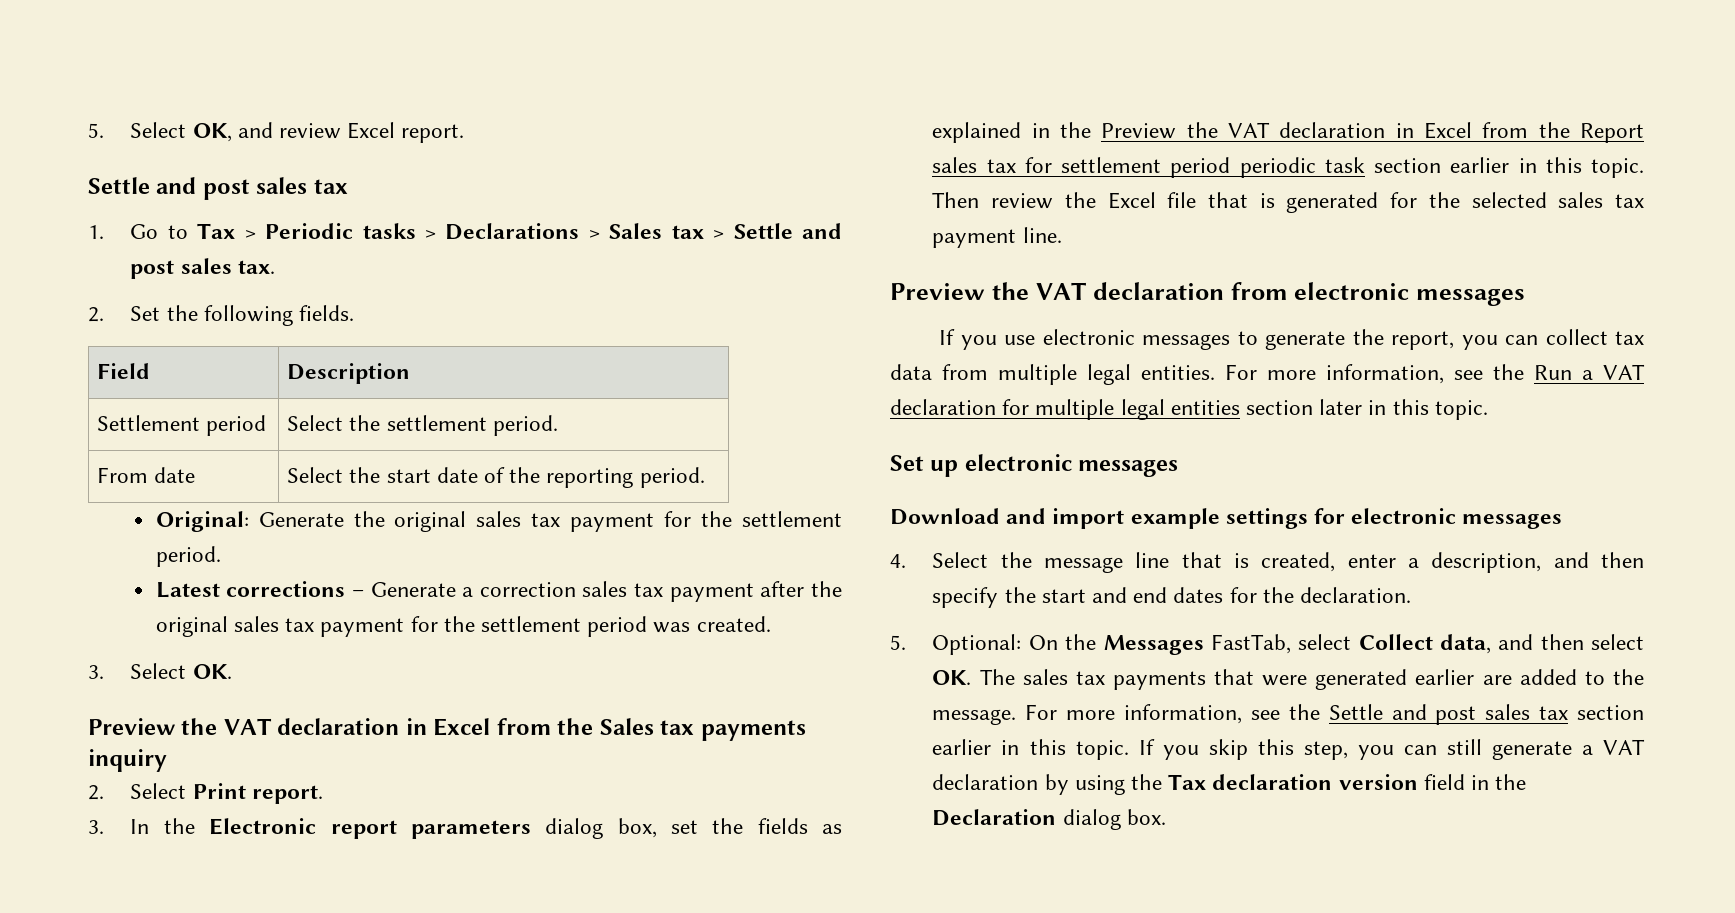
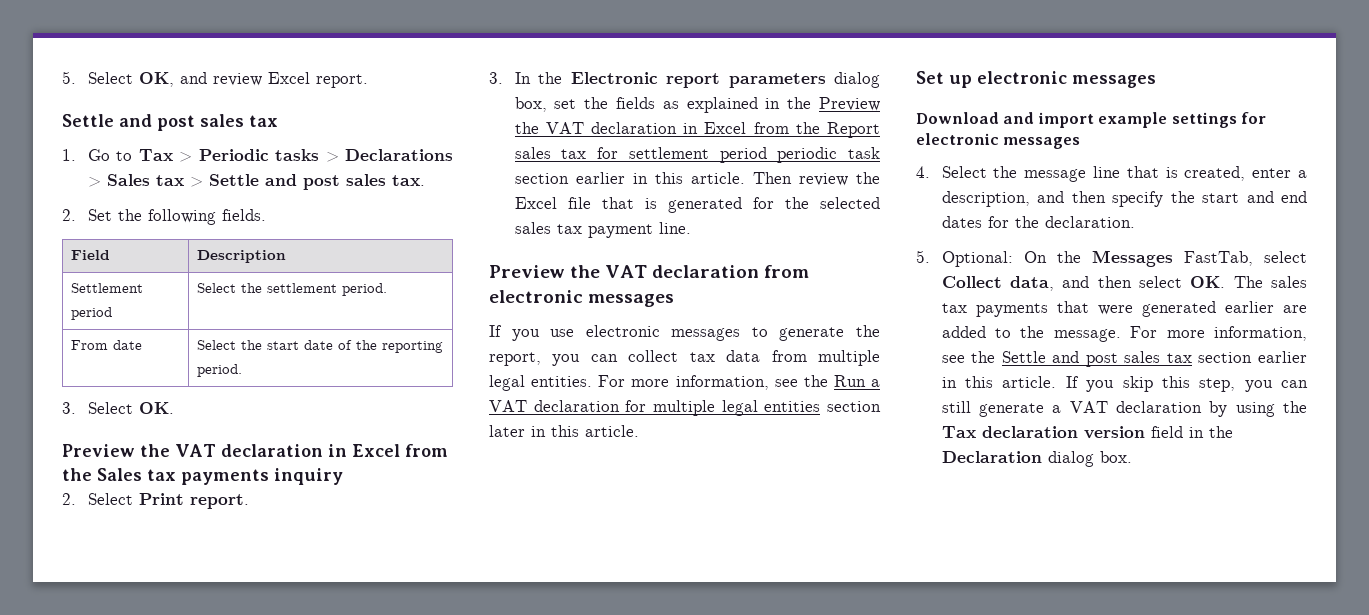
[155,511,842,532] [155,546,221,567] [155,581,843,602] [155,616,771,637] // Original: Generate the original sales tax payment for the settlement period. // Latest corrections – Generate a correction sales tax payment after the original sales tax payment for the settlement period was created. -> (243, 370) none
[1590,158,1644,178] topic. -> [690,172,745,184] article.
[1434,400,1488,420] topic. -> [585,425,639,437] article.
[1075,740,1129,760] topic. -> [1002,376,1057,388] article.

